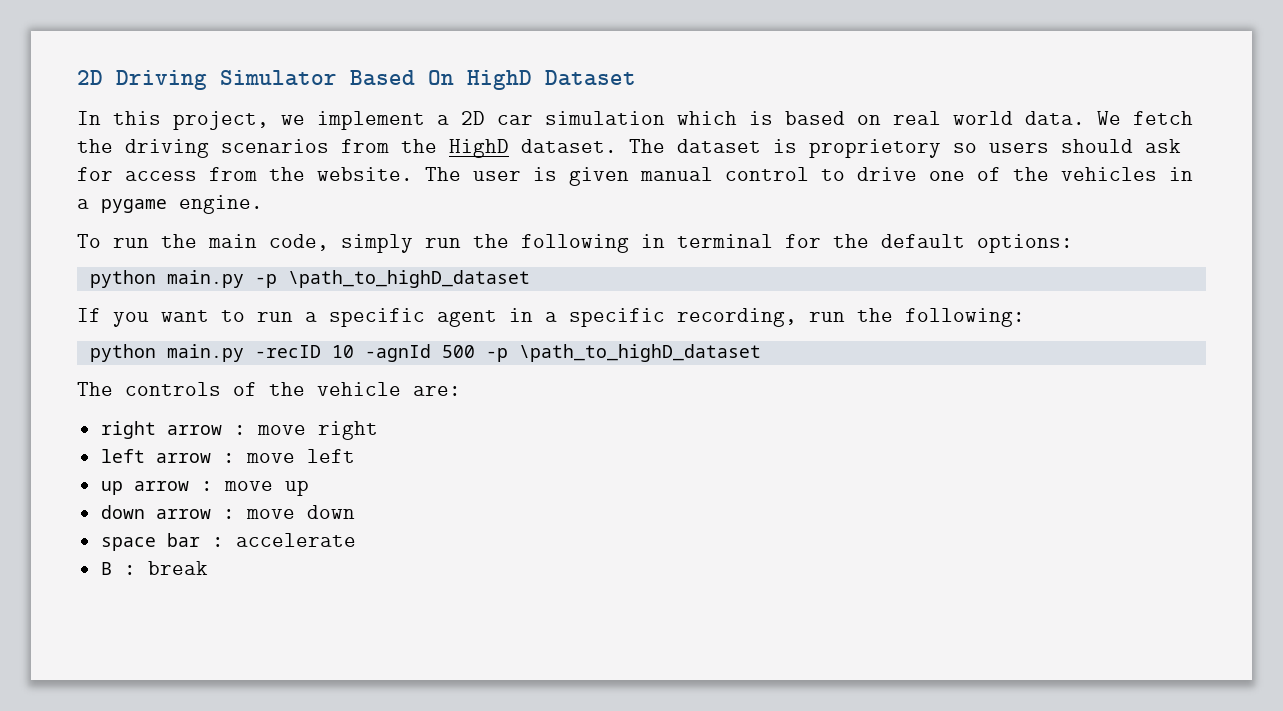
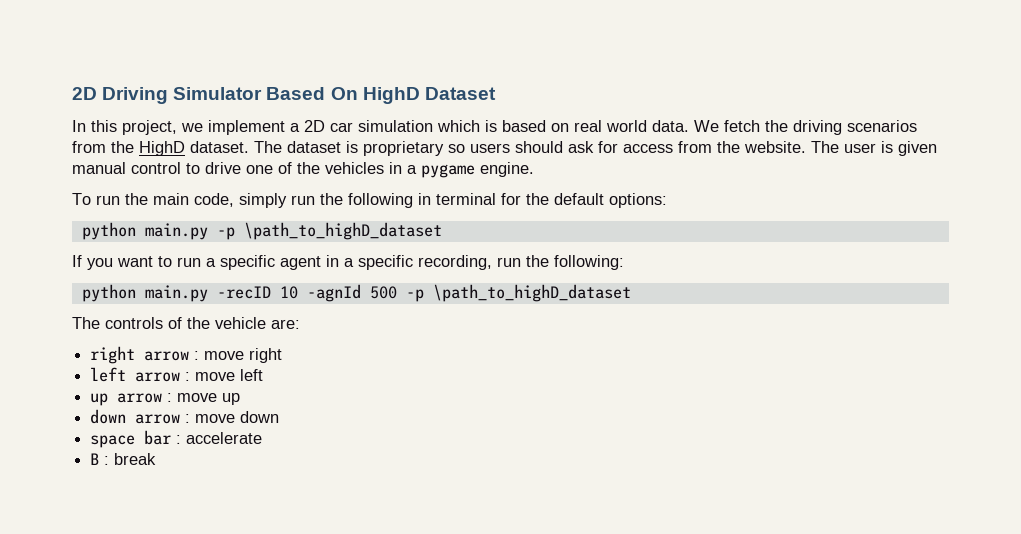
[809,139,941,158] proprietory -> [363,141,444,156] proprietary

